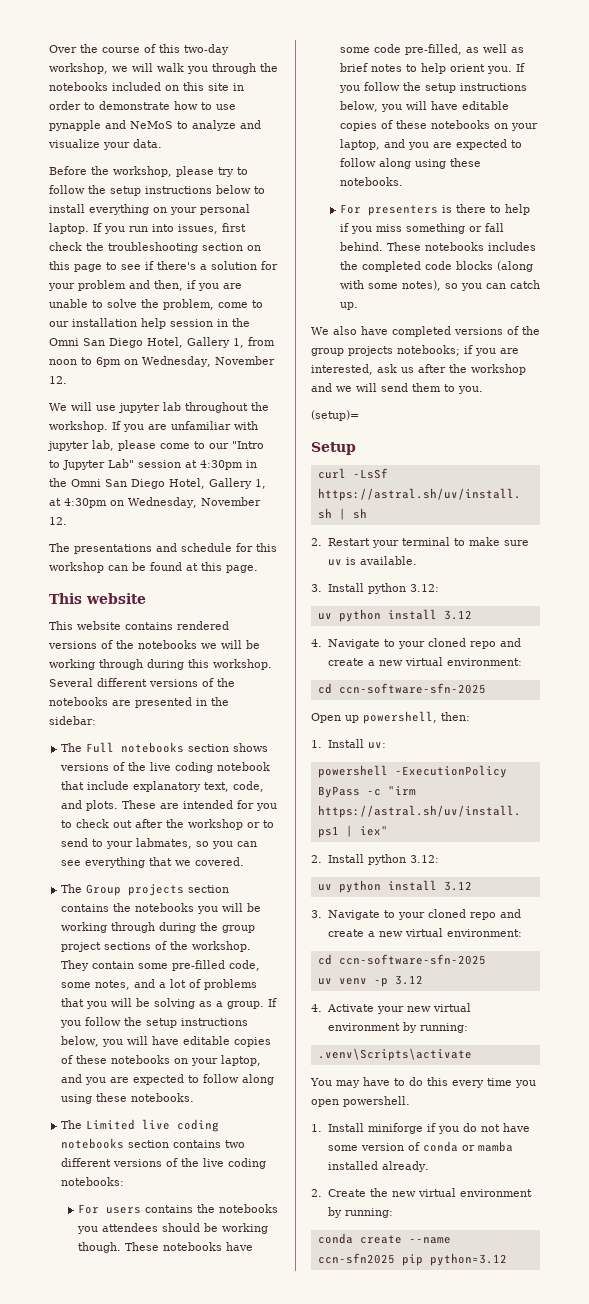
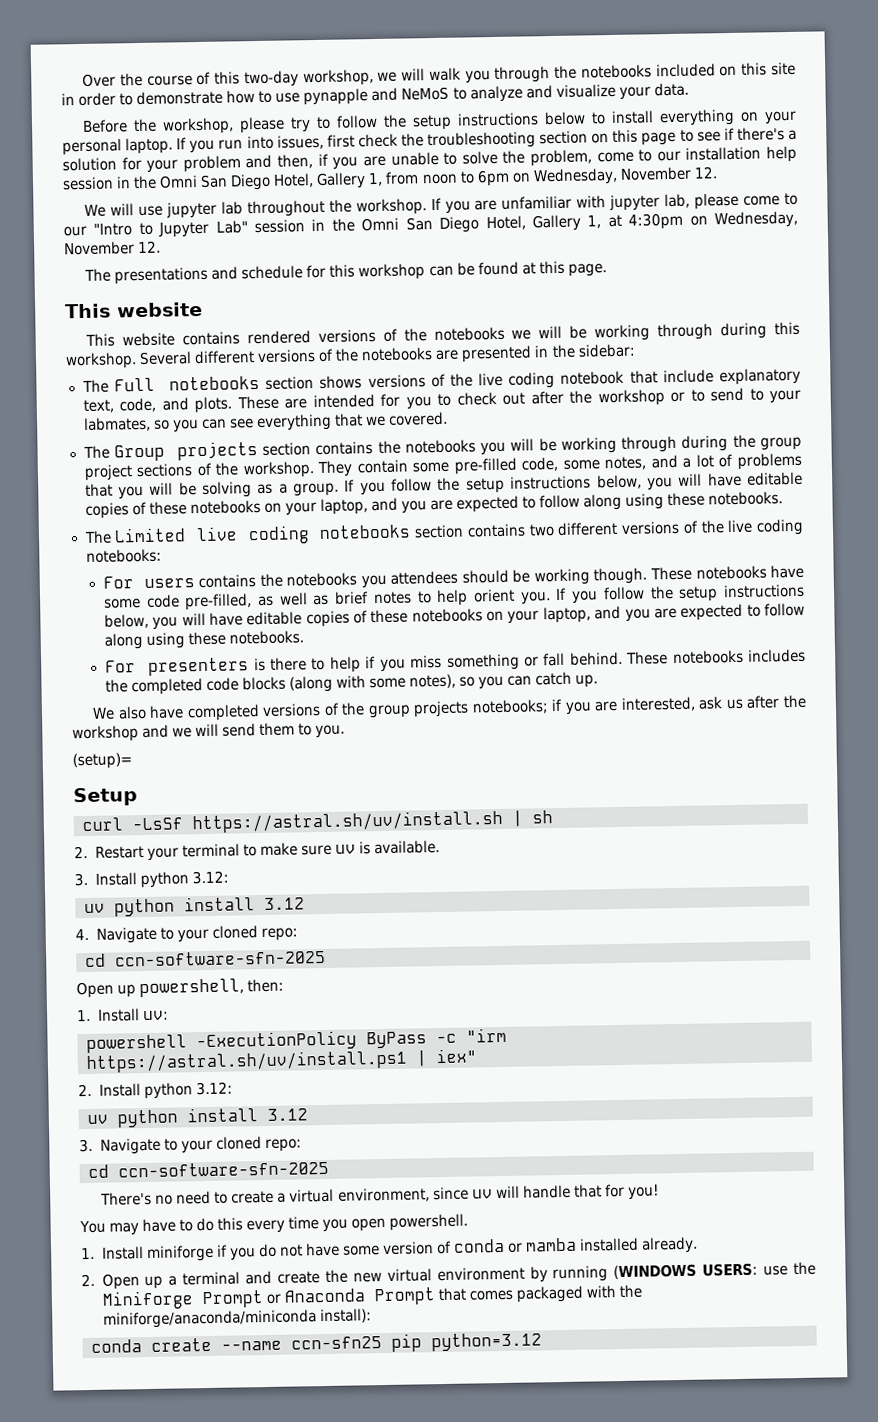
[185,460,243,470] at 4:30pm -> (306, 226) none
[469,638,521,649] [327,657,522,666] repo and create a new virtual environment: -> [260,927,298,942] repo:
[469,909,521,920] [327,928,522,937] [317,954,486,965] [317,975,423,987] [311,1003,471,1014] [327,1022,468,1033] [317,1048,472,1061] repo and create a new virtual environment: // cd ccn-software-sfn-2025 // uv venv -p 3.12 // 4. Activate your new virtual environment by running: // .venv\Scripts\activate -> [264,1138,302,1153] [88,1160,329,1178] [100,1183,659,1206] repo: // cd ccn-software-sfn-2025 // There's no need to create a virtual environment, since uv will handle that for you!
[327,1189,366,1197] Create -> [101,1270,320,1290] Open up a terminal and create
[344,1208,393,1218] running: -> [552,1261,816,1283] [101,1284,642,1310] [102,1308,372,1329] running (WINDOWS USERS: use the Miniforge Prompt or Anaconda Prompt that comes packaged with the miniforge/anaconda/miniconda install):
[317,1253,395,1264] ccn-sfn2025 -> [291,1336,382,1350] ccn-sfn25

